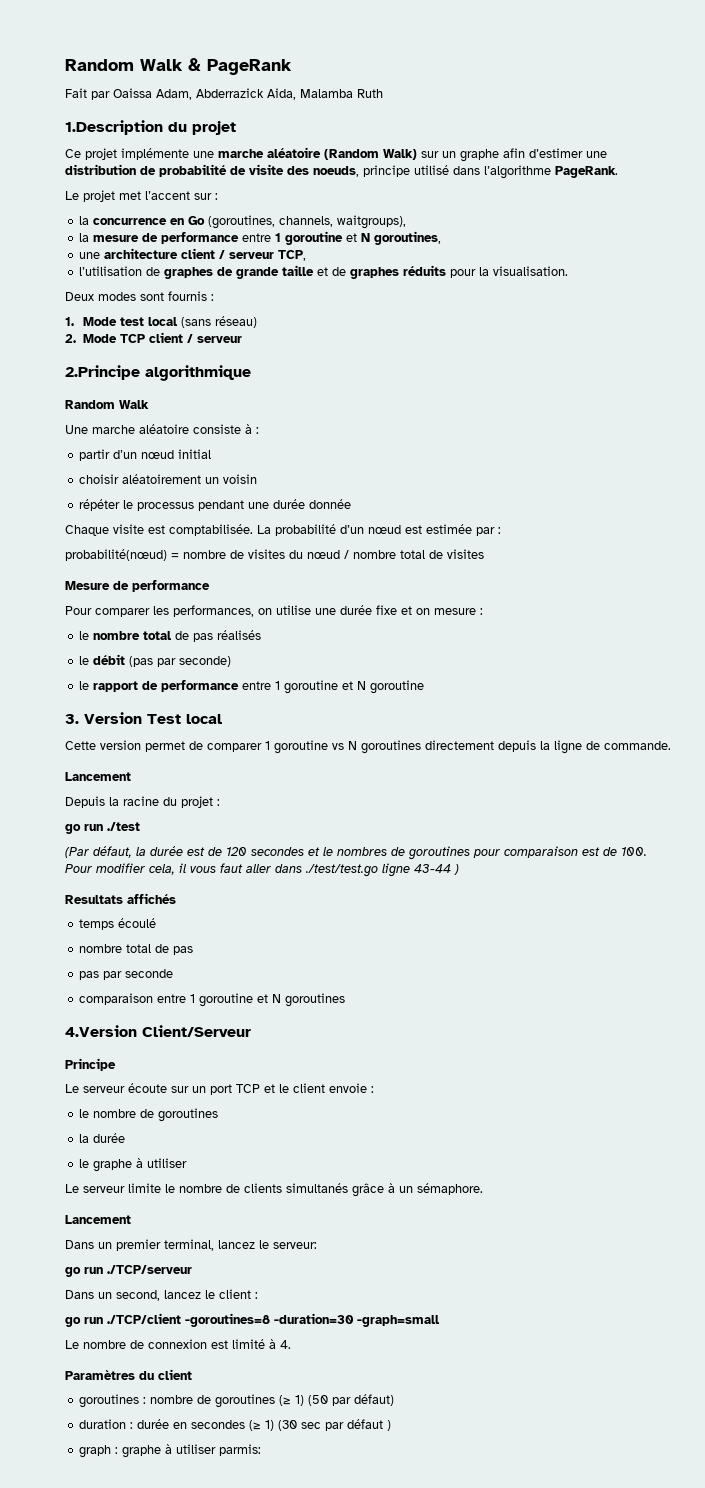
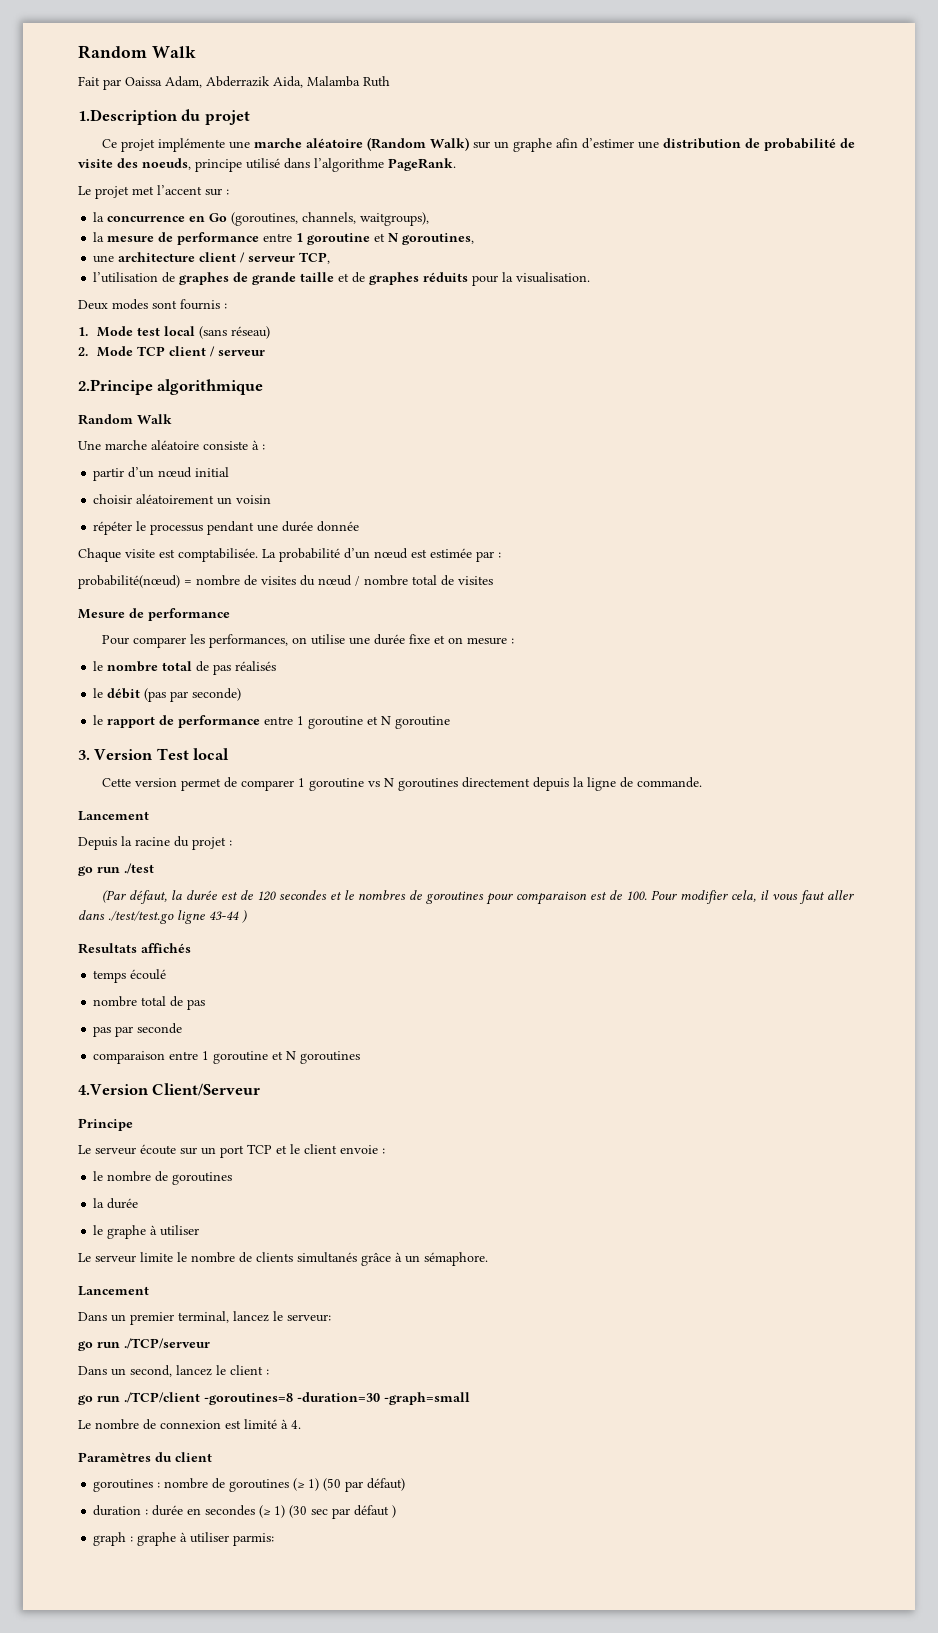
[65,58,292,75] Random Walk & PageRank -> [78,45,196,59] Random Walk
[196,88,264,98] Abderrazick -> [206,76,270,87] Abderrazik

